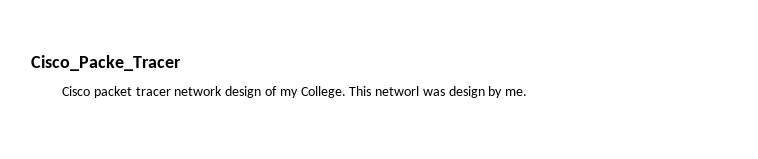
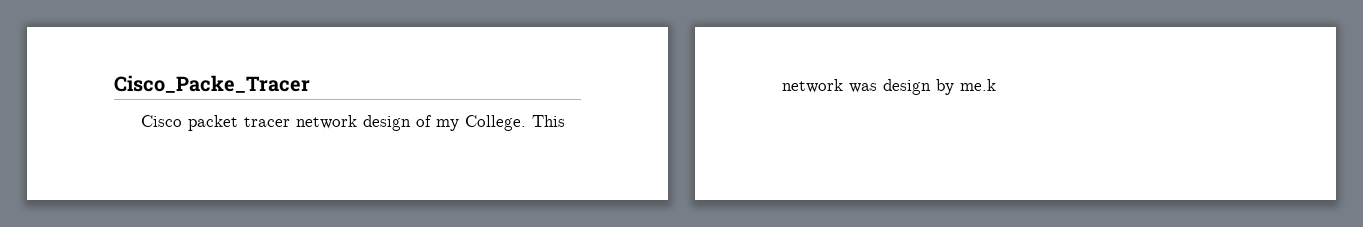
[375,86,420,96] networl -> [782,79,843,93] network
[505,89,528,96] me. -> [960,79,996,91] me.k

